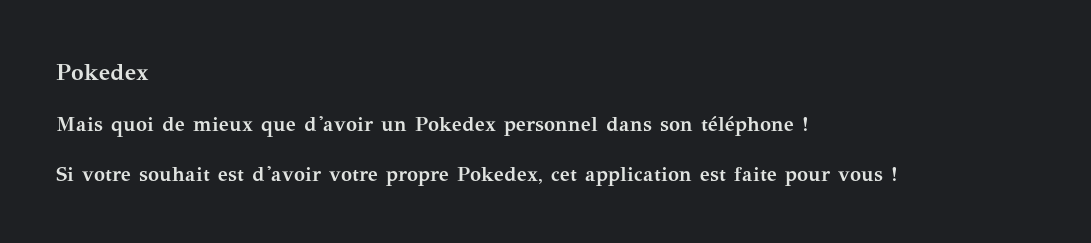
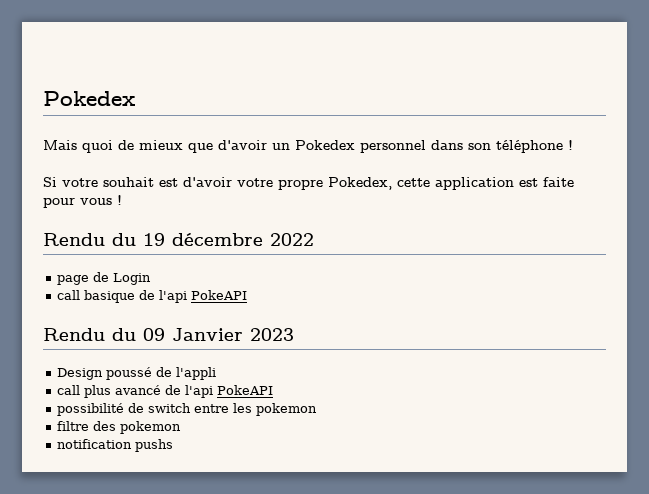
[550,170,577,182] cet -> [397,178,430,187] cette
(898, 174) none -> [43,233,314,246] [57,272,152,285] [57,290,248,303] [43,328,294,341] [57,367,217,380] [57,385,274,398] [57,403,318,416] [57,421,182,434] [57,439,174,452] // Rendu du 19 décembre 2022 // page de Login // call basique de l'api PokeAPI // Rendu du 09 Janvier 2023 // Design poussé de l'appli // call plus avancé de l'api PokeAPI // possibilité de switch entre les pokemon // filtre des pokemon // notification pushs

